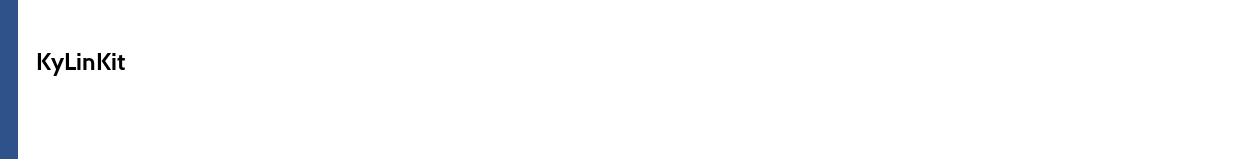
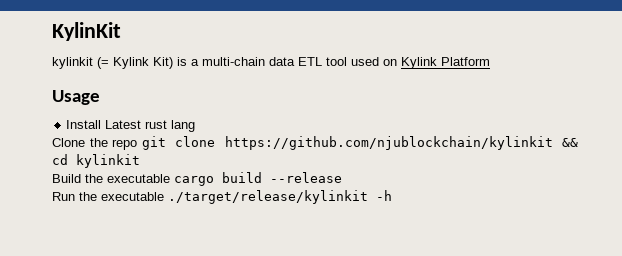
[36,53,125,76] KyLinKit -> [52,22,121,41] [52,57,490,69] [52,90,100,105] [66,120,196,132] [52,136,578,150] [52,154,140,168] [52,172,342,186] [52,190,392,204] KylinKit // kylinkit (= Kylink Kit) is a multi-chain data ETL tool used on Kylink Platform // Usage // Install Latest rust lang // Clone the repo git clone https://github.com/njublockchain/kylinkit && cd kylinkit // Build the executable cargo build --release // Run the executable ./target/release/kylinkit -h

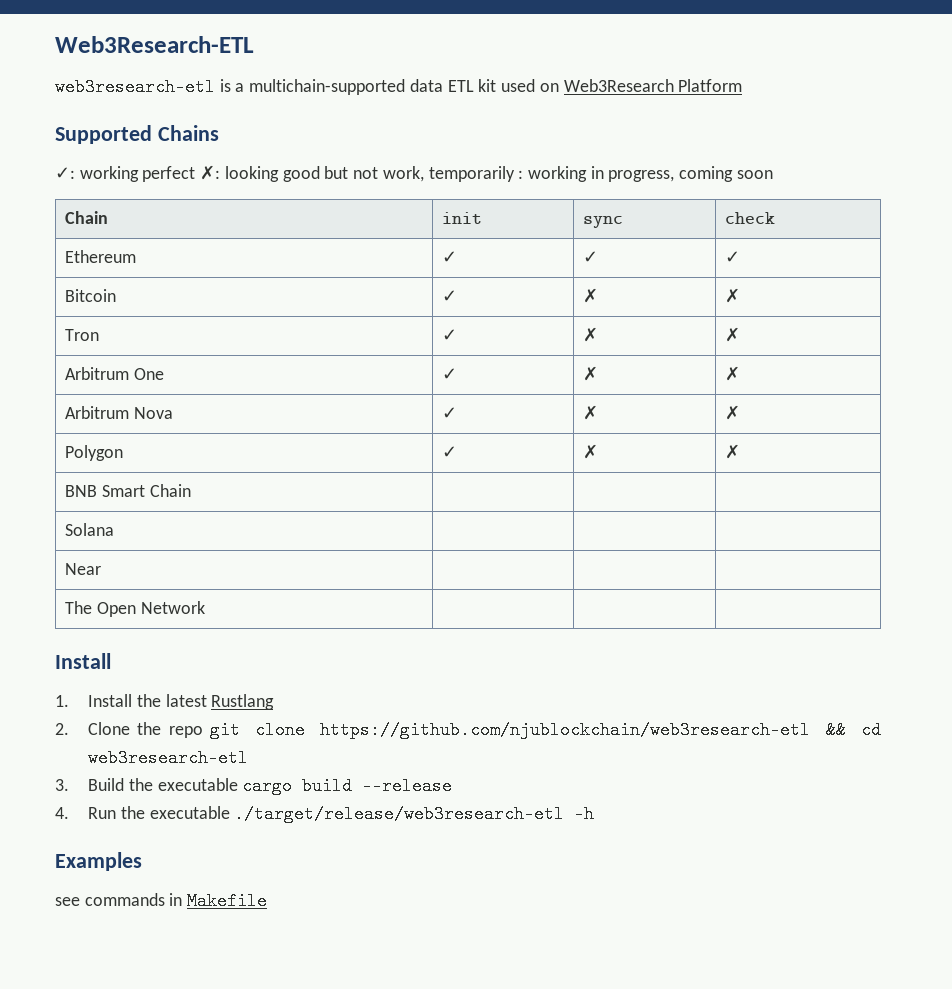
[52,22,121,41] [52,57,173,69] KylinKit // kylinkit (= Kylink Kit) -> [55,36,254,53] [55,78,215,96] Web3Research-ETL // web3research-etl
[202,57,265,66] multi-chain -> [249,79,406,95] multichain-supported
[326,57,347,66] tool -> [478,79,497,92] kit
[401,57,437,69] Kylink -> [563,79,674,92] Web3Research
[52,90,100,105] [66,120,196,132] Usage // Install Latest rust lang // -> [55,125,219,144] [55,165,773,182] [65,211,109,224] [442,212,483,224] [583,215,624,228] [725,212,776,224] [65,250,137,263] [442,251,458,263] [583,251,599,263] [725,251,741,263] [65,289,117,302] [442,290,458,302] [583,288,599,303] [725,288,741,303] [65,329,100,341] [442,329,458,341] [583,327,599,342] [725,327,741,342] [65,367,164,380] [442,368,458,380] [583,366,599,381] [725,366,741,381] [65,406,173,419] [442,407,458,419] [583,405,599,420] [725,405,741,420] [65,445,124,461] [442,446,458,458] [583,444,599,459] [725,444,741,459] [65,484,191,497] [65,523,115,536] [65,563,102,575] [65,601,205,617] [55,653,111,669] [55,694,275,710] [55,723,69,735] Supported Chains // ✓: working perfect ✗: looking good but not work, temporarily : working in progress, coming soon // Chain | init | sync | check // Ethereum | ✓ | ✓ | ✓ // Bitcoin | ✓ | ✗ | ✗ // Tron | ✓ | ✗ | ✗ // Arbitrum One | ✓ | ✗ | ✗ // Arbitrum Nova | ✓ | ✗ | ✗ // Polygon | ✓ | ✗ | ✗ // BNB Smart Chain | | | // Solana | | | // Near | | | // The Open Network | | | // Install // 1. Install the latest Rustlang // 2.
[224,136,553,150] https://github.com/njublockchain/kylinkit -> [320,721,811,739] https://github.com/njublockchain/web3research-etl
[76,154,140,168] kylinkit // -> [88,749,249,767] [55,779,69,791] web3research-etl // 3.
(342, 177) none -> [55,807,69,819] 4.
[168,190,368,204] ./target/release/kylinkit -> [234,805,565,823] ./target/release/web3research-etl
(392, 195) none -> [55,852,142,871] [55,892,268,910] // Examples // see commands in Makefile

